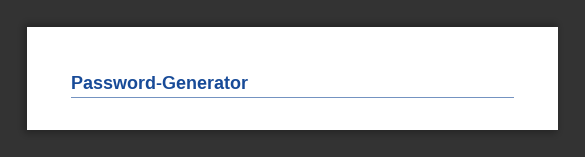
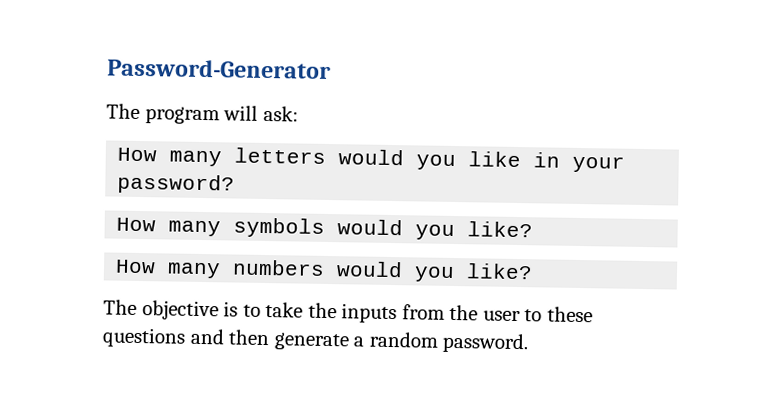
(248, 82) none -> [106,103,299,125] [117,147,626,173] [117,173,236,195] [116,217,534,241] [115,259,534,283] [103,299,593,324] [102,327,530,354] // The program will ask: // How many letters would you like in your password? // How many symbols would you like? // How many numbers would you like? // The objective is to take the inputs from the user to these questions and then generate a random password.

